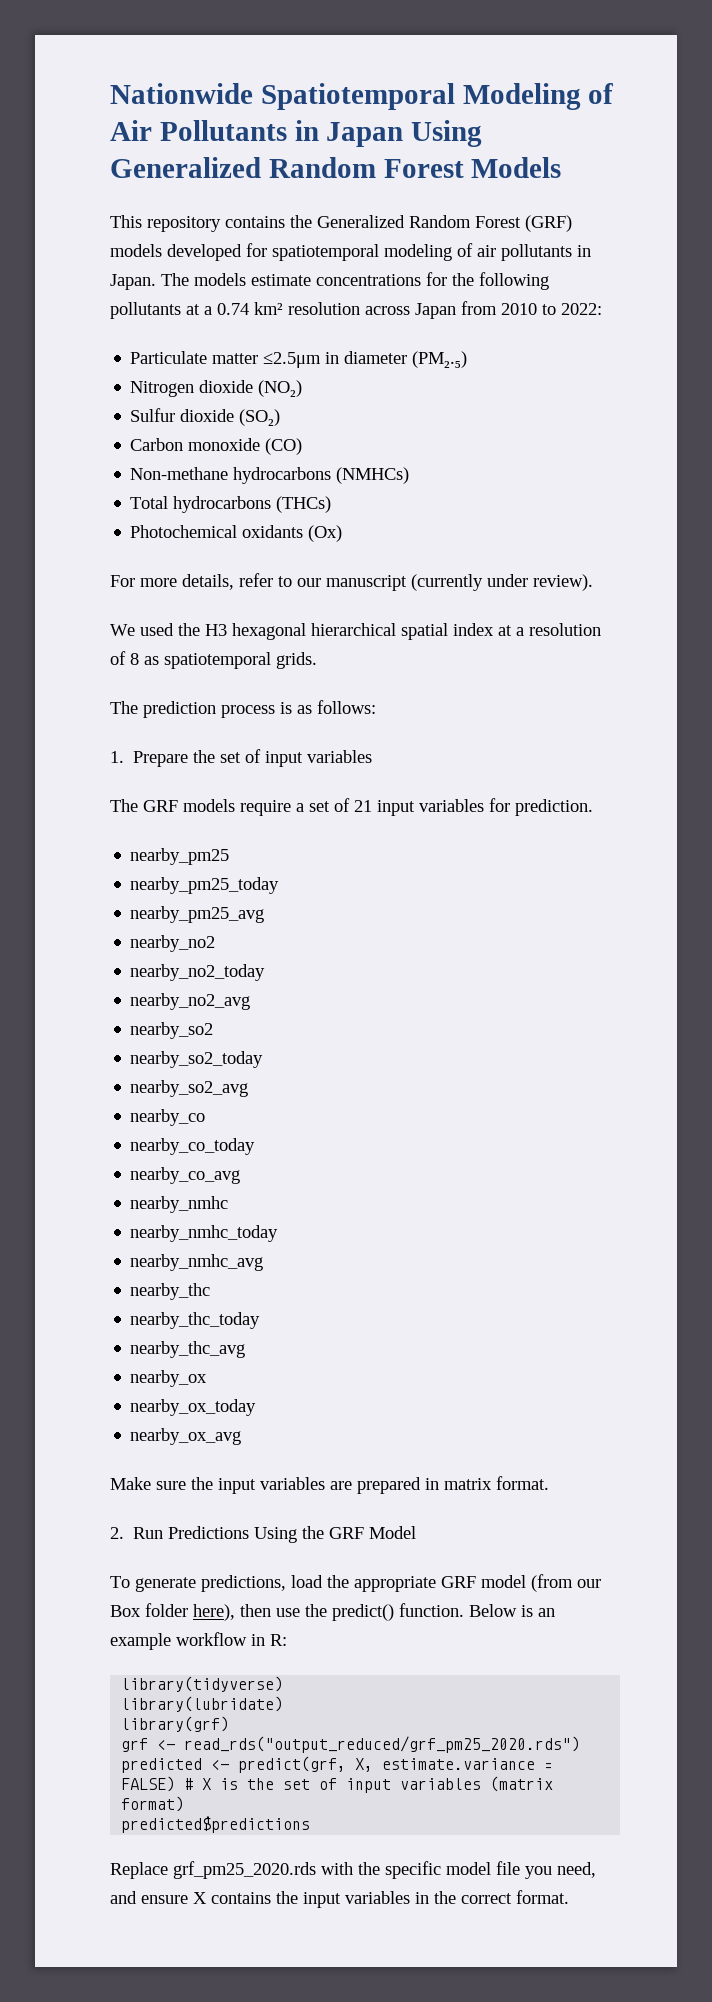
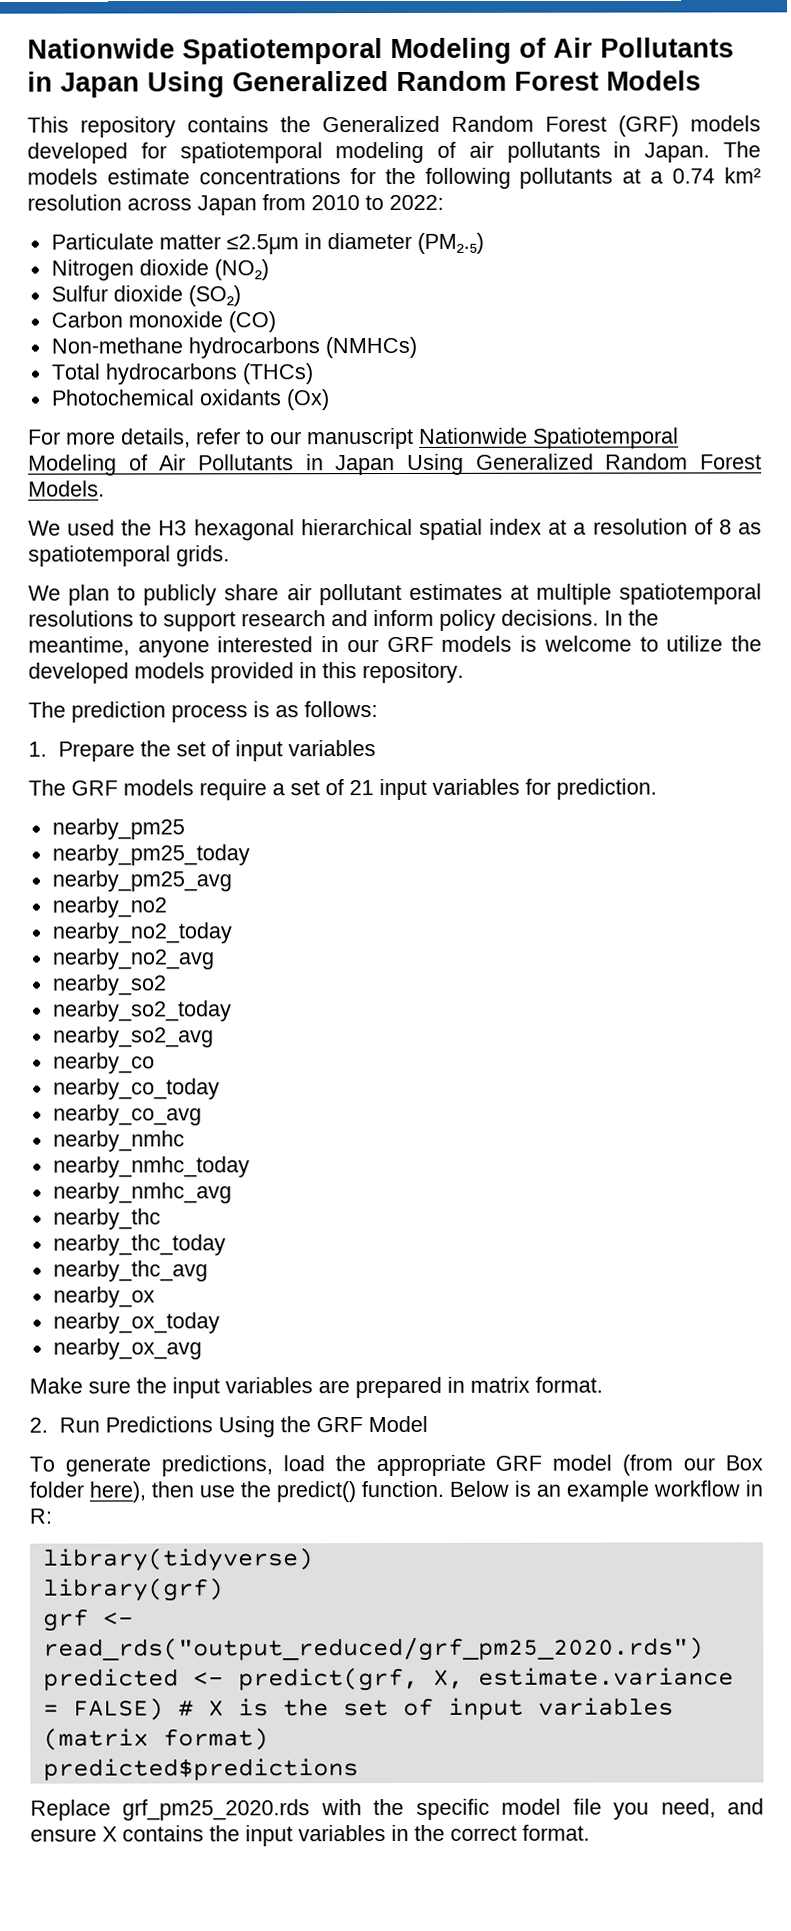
[411,574,593,591] (currently under review). -> [419,427,679,449] [28,453,762,476] [28,480,105,497] Nationwide Spatiotemporal Modeling of Air Pollutants in Japan Using Generalized Random Forest Models.
(317, 660) none -> [28,583,763,606] [28,609,659,632] [28,635,763,658] [28,661,464,684] // We plan to publicly share air pollutant estimates at multiple spatiotemporal resolutions to support research and inform policy decisions. In the meantime, anyone interested in our GRF models is welcome to utilize the developed models provided in this repository.
[121,1696,284,1712] // library(lubridate) -> (314, 1560) none

